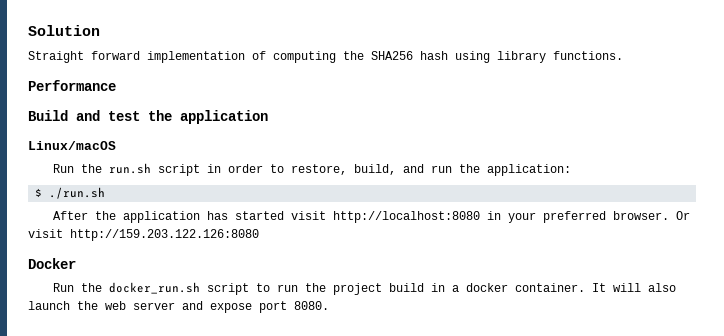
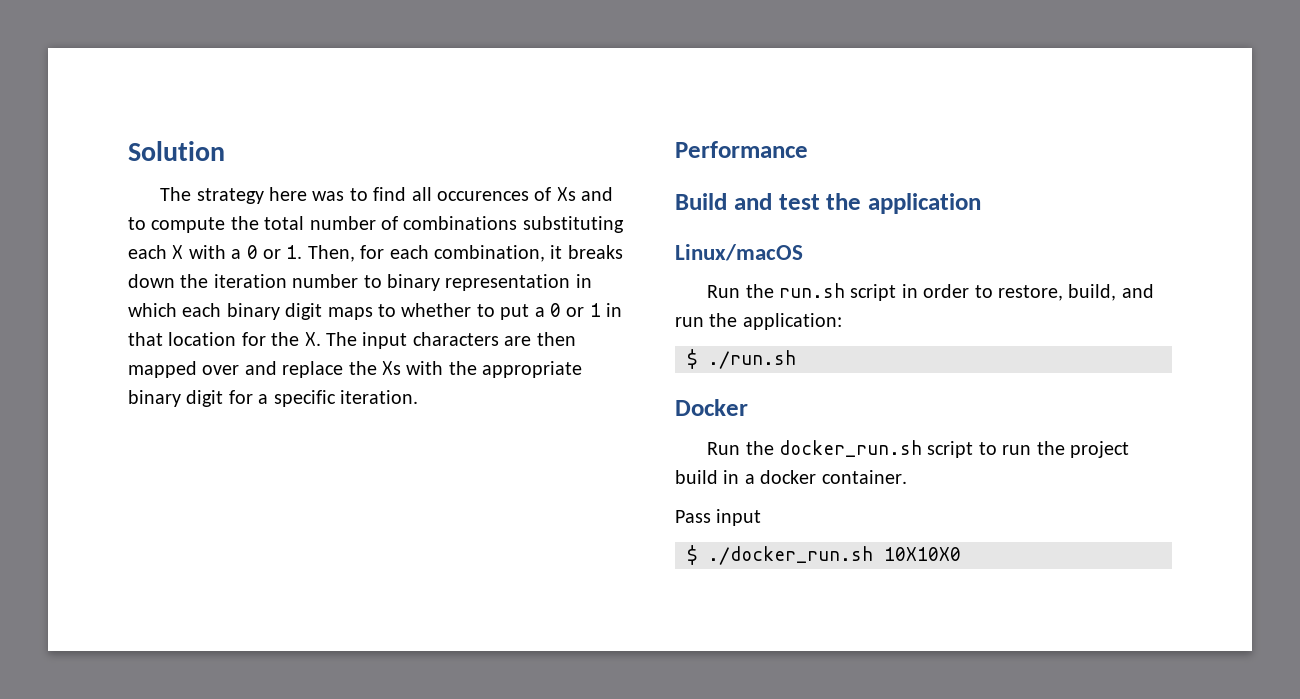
[28,51,623,63] Straight forward implementation of computing the SHA256 hash using library functions. -> [160,187,614,204] [128,216,624,233] [128,245,623,262] [128,274,592,291] [128,303,623,320] [128,332,576,349] [128,361,583,378] [128,390,418,407] The strategy here was to find all occurences of Xs and to compute the total number of combinations substituting each X with a 0 or 1. Then, for each combination, it breaks down the iteration number to binary representation in which each binary digit maps to whether to put a 0 or 1 in that location for the X. The input characters are then mapped over and replace the Xs with the appropriate binary digit for a specific iteration.
[52,211,690,223] [28,229,259,241] // After the application has started visit http://localhost:8080 in your preferred browser. Or visit http://159.203.122.126:8080 -> (796, 359) none
[591,283,676,292] [28,301,329,313] It will also launch the web server and expose port 8080. -> [675,509,762,526] [687,545,961,565] // Pass input // $ ./docker_run.sh 10X10X0

